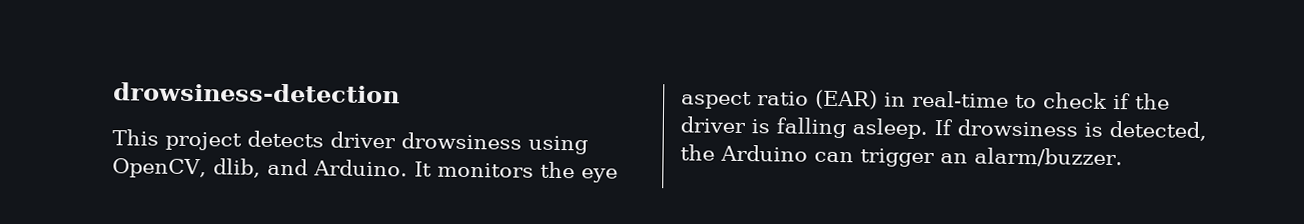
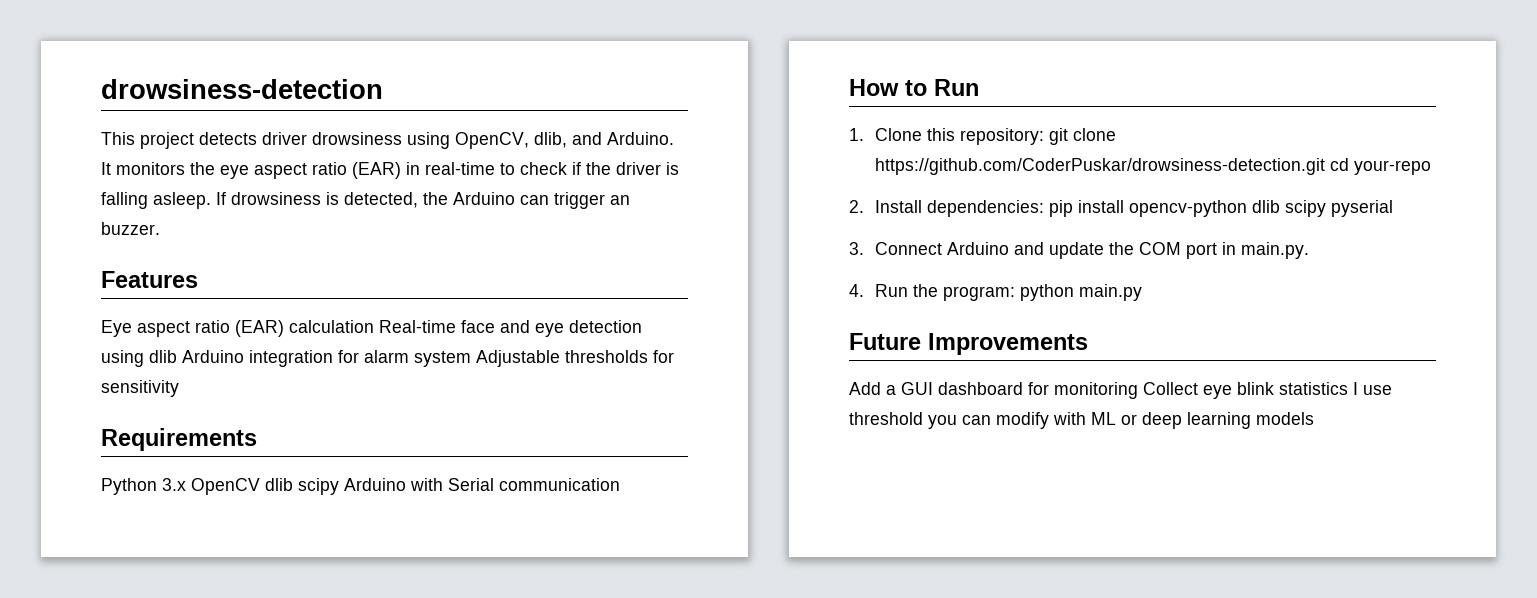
[974,147,1123,168] alarm/buzzer. -> [101,222,160,235] [101,271,198,288] [101,320,642,337] [101,350,674,367] [101,380,179,397] [101,428,257,451] [101,478,620,495] [849,79,979,96] [849,128,1116,145] [874,158,1431,175] [849,200,1393,217] [849,242,1309,259] [849,284,1142,301] [849,333,1088,355] [849,382,1392,399] [849,412,1314,429] buzzer. // Features // Eye aspect ratio (EAR) calculation Real-time face and eye detection using dlib Arduino integration for alarm system Adjustable thresholds for sensitivity // Requirements // Python 3.x OpenCV dlib scipy Arduino with Serial communication // How to Run // 1. Clone this repository: git clone https://github.com/CoderPuskar/drowsiness-detection.git cd your-repo // 2. Install dependencies: pip install opencv-python dlib scipy pyserial // 3. Connect Arduino and update the COM port in main.py. // 4. Run the program: python main.py // Future Improvements // Add a GUI dashboard for monitoring Collect eye blink statistics I use threshold you can modify with ML or deep learning models

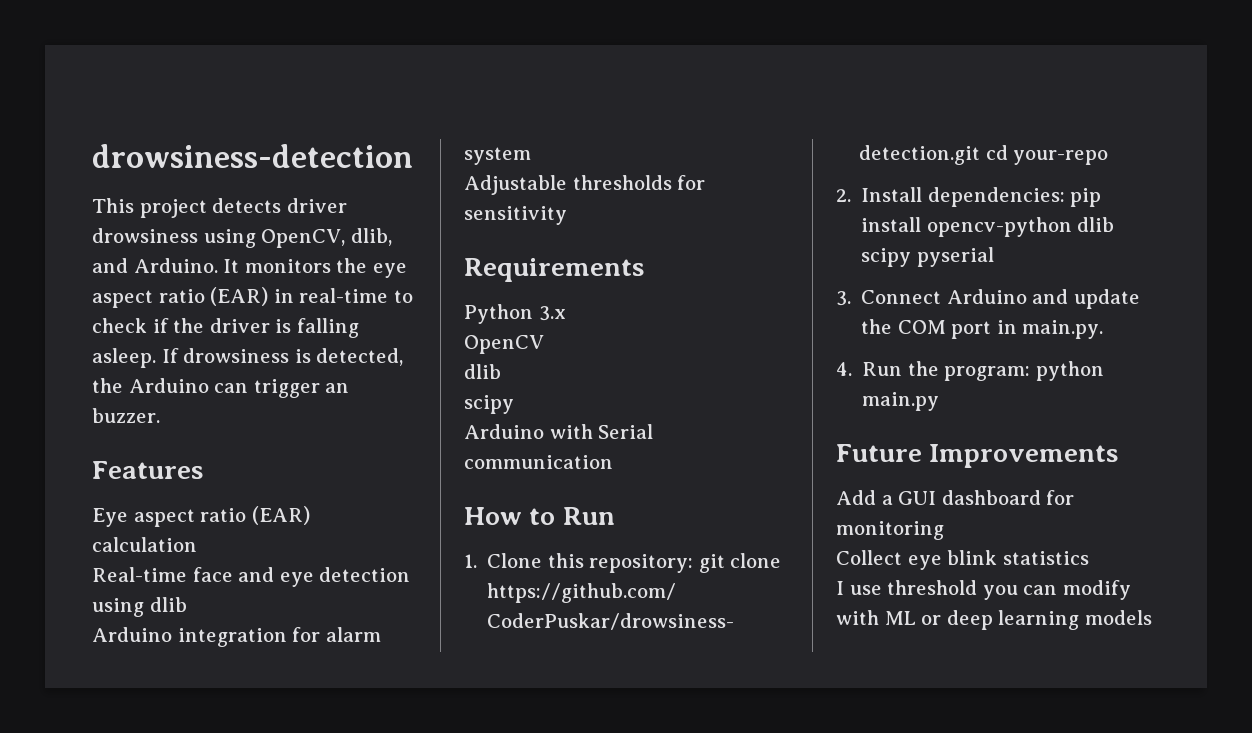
(374, 326) none -> (197, 544) //
(177, 356) none -> (187, 604) //
(471, 359) none -> (531, 156) //
(186, 484) none -> (566, 313) //
[265,478,339,495] dlib scipy -> [464,364,501,379] [464,395,514,414] // dlib // scipy //
(1138, 390) none -> (944, 530) //
(1348, 388) none -> (1089, 558) //

